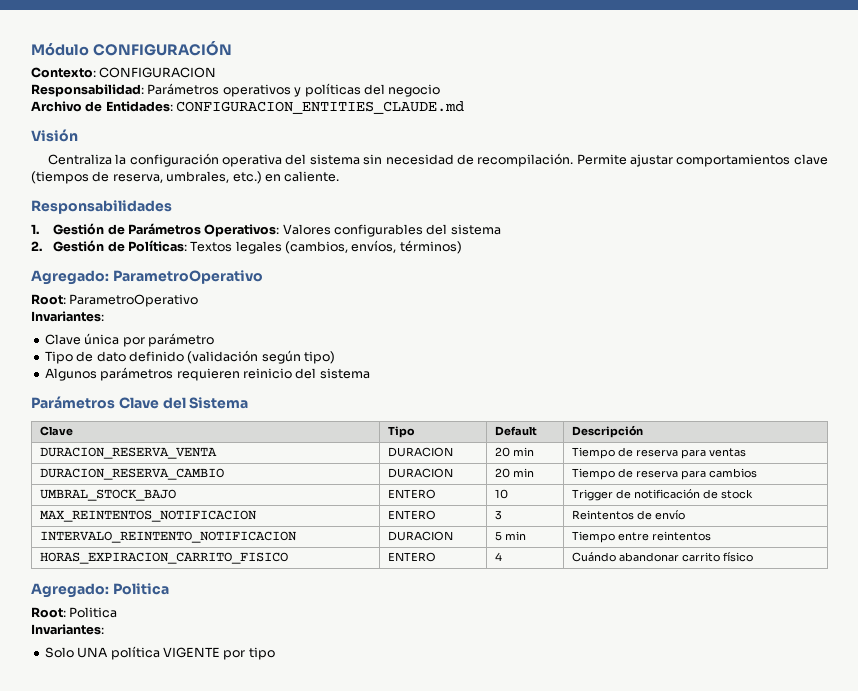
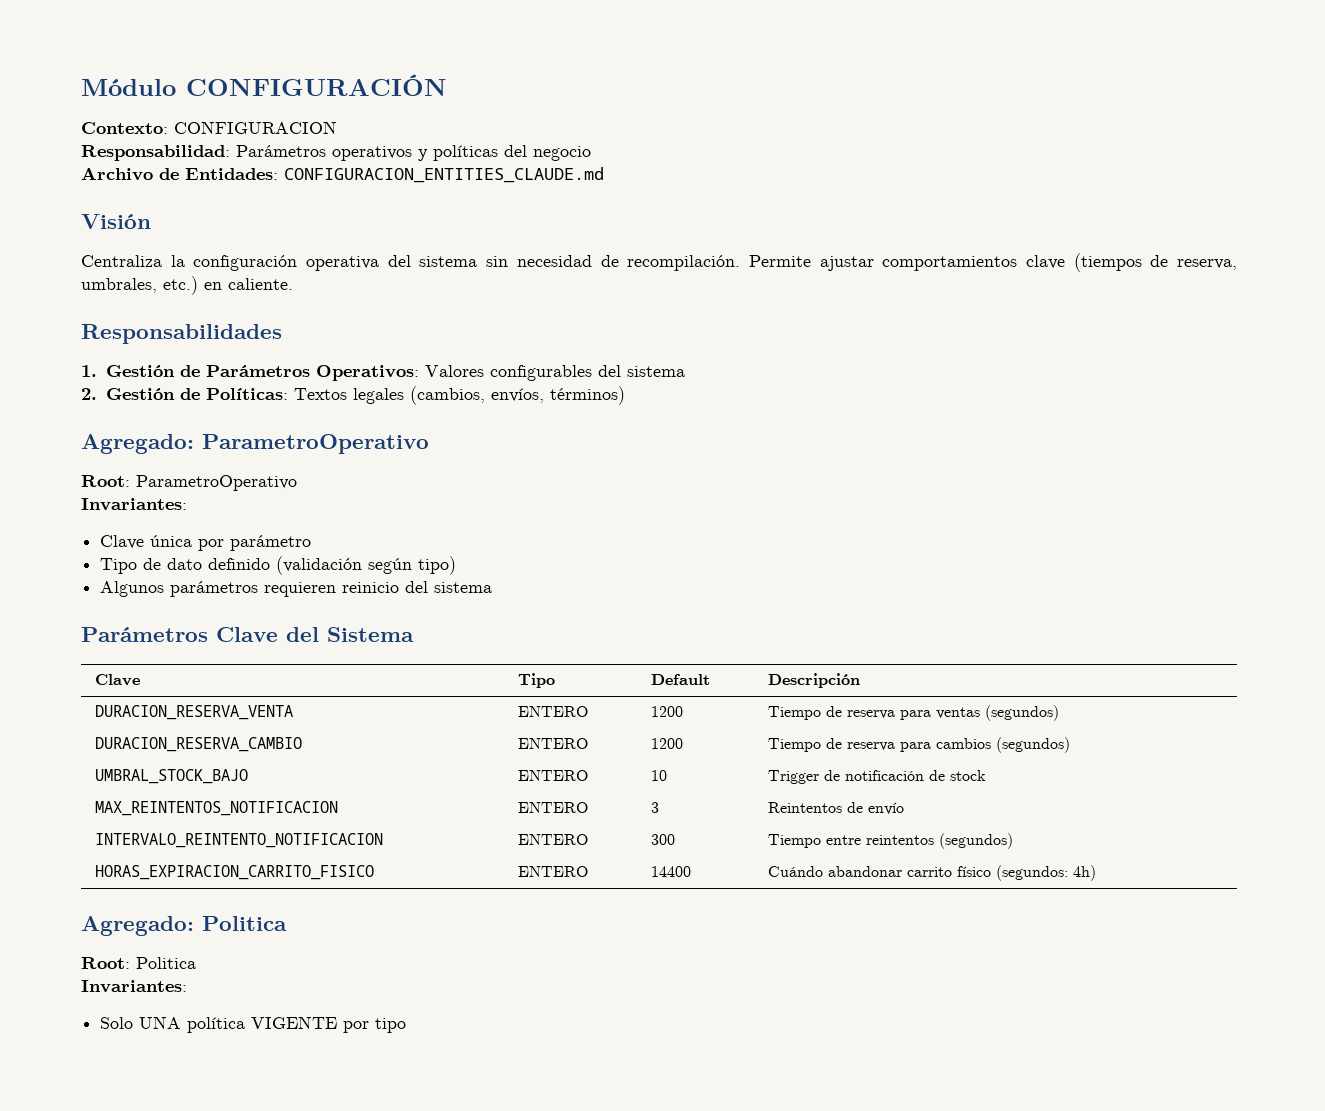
[388,447,454,457] [495,447,535,457] DURACION | 20 min -> [517,706,588,717] [650,706,683,717] ENTERO | 1200
(747, 452) none -> [984,705,1059,721] (segundos)
[388,468,454,478] [495,468,535,478] DURACION | 20 min -> [517,738,588,749] [650,738,683,749] ENTERO | 1200
(758, 473) none -> [995,737,1070,753] (segundos)
[388,531,454,541] [495,531,527,541] DURACION | 5 min -> [517,834,588,845] [650,834,675,845] ENTERO | 300
(712, 536) none -> [938,833,1013,849] (segundos)
[495,552,503,561] 4 -> [650,866,691,877] 14400
(754, 557) none -> [995,865,1096,881] (segundos: 4h)

